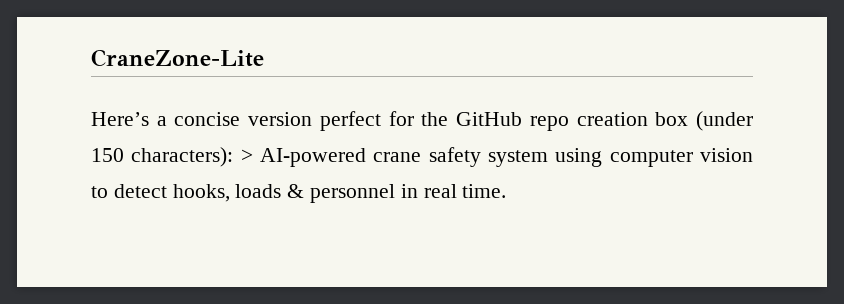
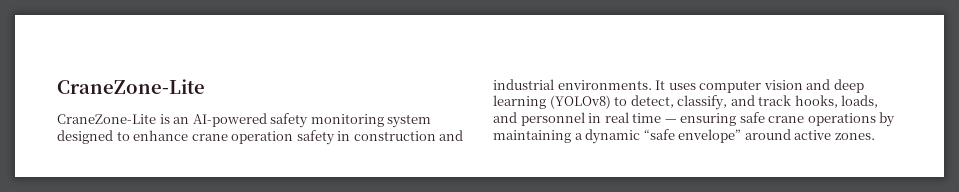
[91,111,754,131] [91,147,753,167] [91,184,507,203] Here’s a concise version perfect for the GitHub repo creation box (under 150 characters): > AI-powered crane safety system using computer vision to detect hooks, loads & personnel in real time. -> [57,113,432,128] [57,130,464,145] [493,79,864,93] [493,95,879,110] [493,112,896,127] [493,129,875,144] CraneZone-Lite is an AI-powered safety monitoring system designed to enhance crane operation safety in construction and industrial environments. It uses computer vision and deep learning (YOLOv8) to detect, classify, and track hooks, loads, and personnel in real time — ensuring safe crane operations by maintaining a dynamic “safe envelope” around active zones.

